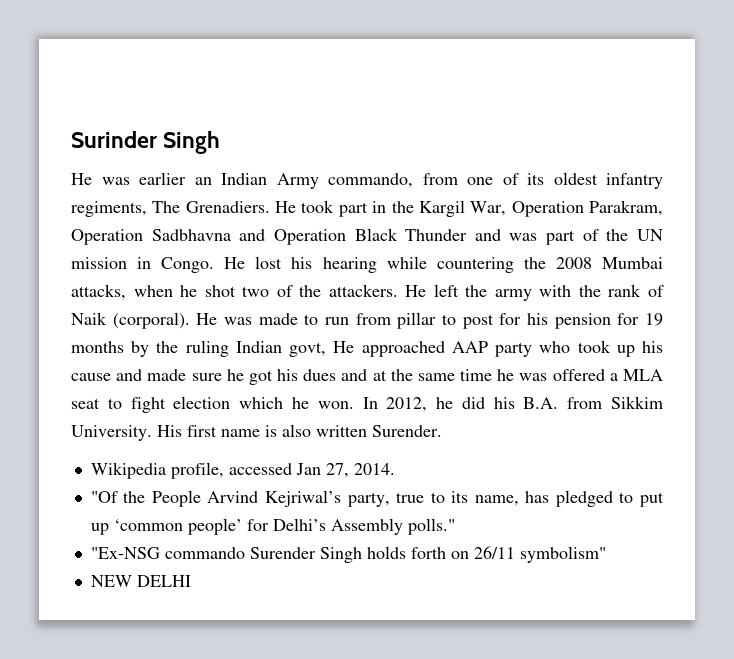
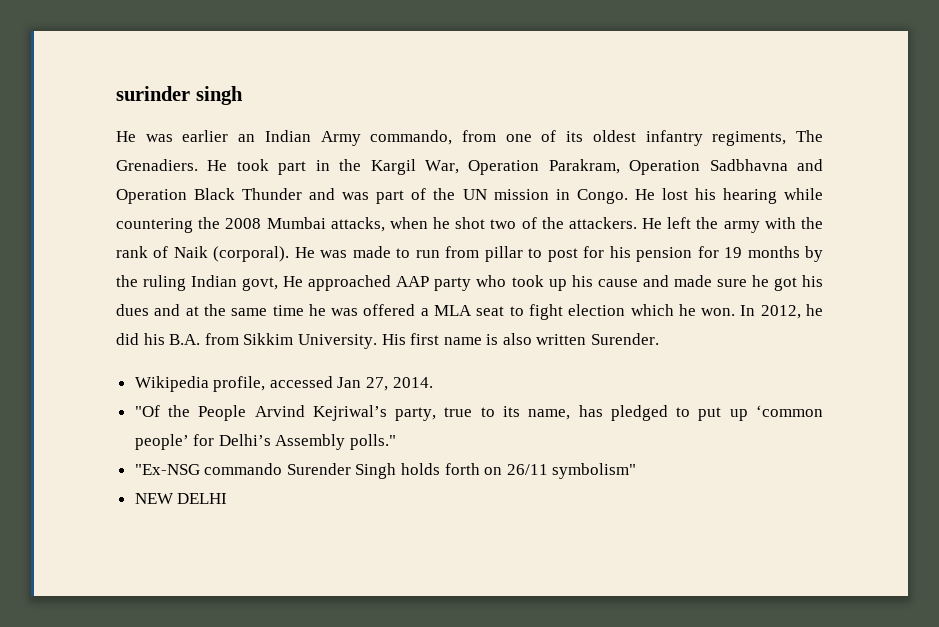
[71,131,221,154] Surinder Singh -> [116,86,243,105] surinder singh

